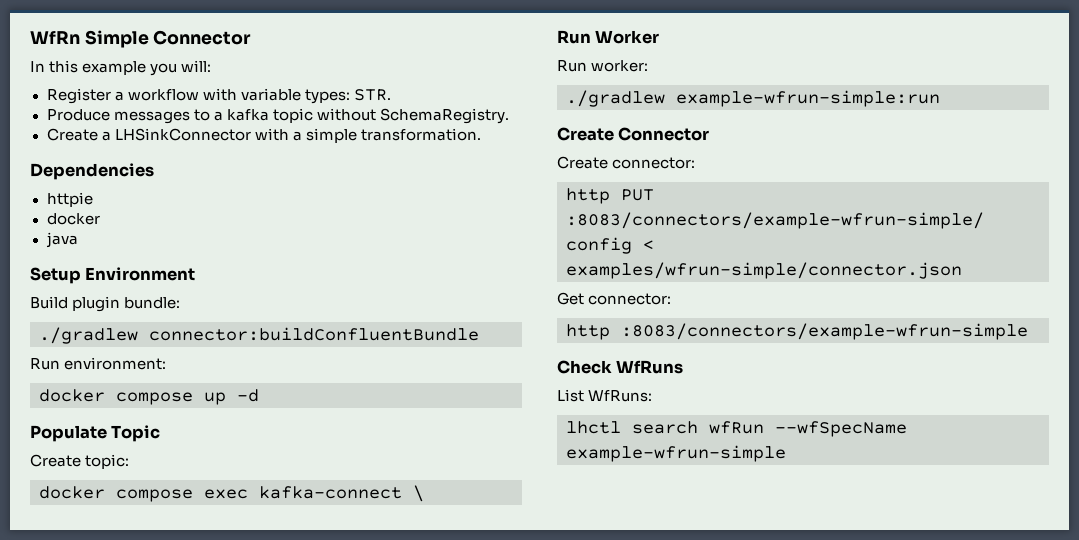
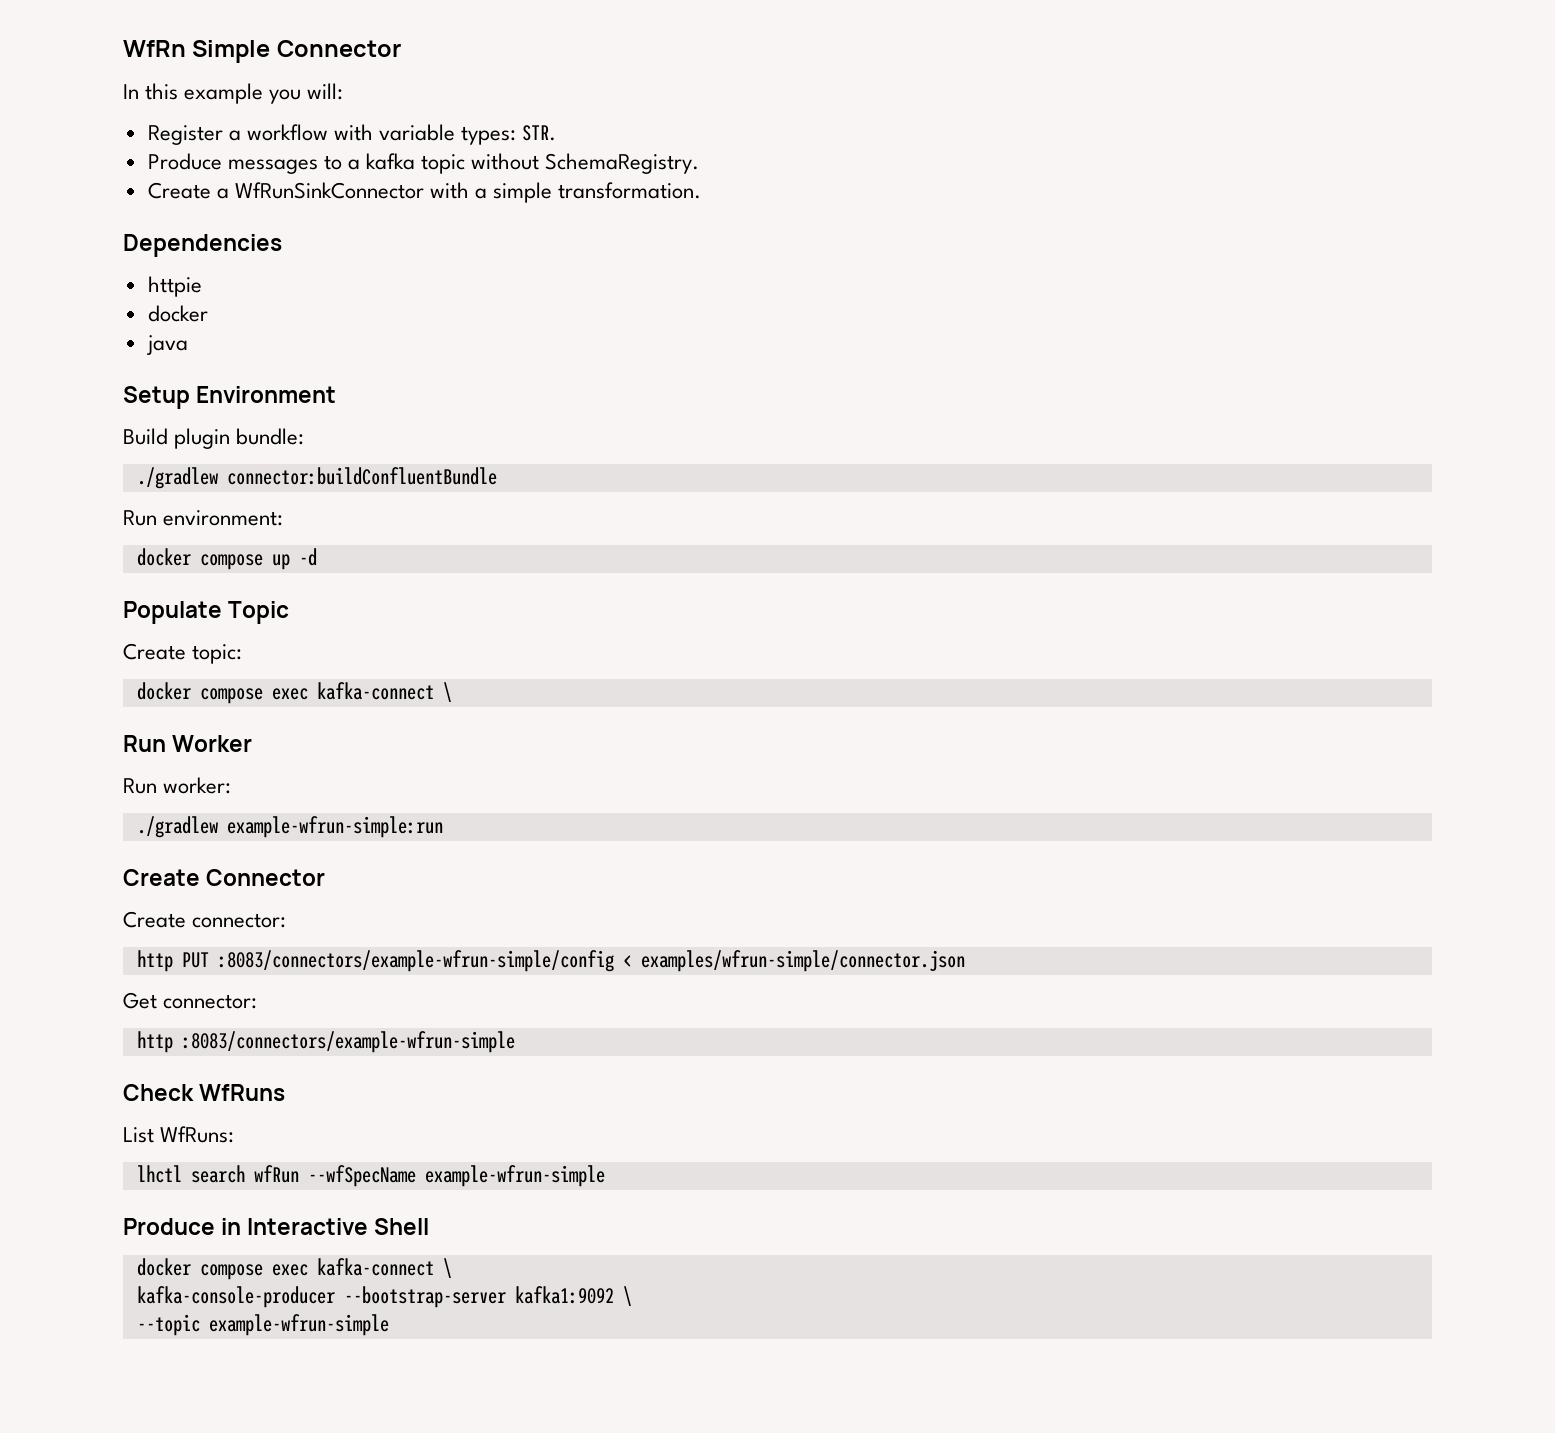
[114,128,251,141] LHSinkConnector -> [234,182,424,199] WfRunSinkConnector
(786, 453) none -> [123,1218,430,1235] [136,1258,452,1280] [136,1286,632,1308] [136,1314,389,1336] // Produce in Interactive Shell // docker compose exec kafka-connect \ // kafka-console-producer --bootstrap-server kafka1:9092 \ // --topic example-wfrun-simple

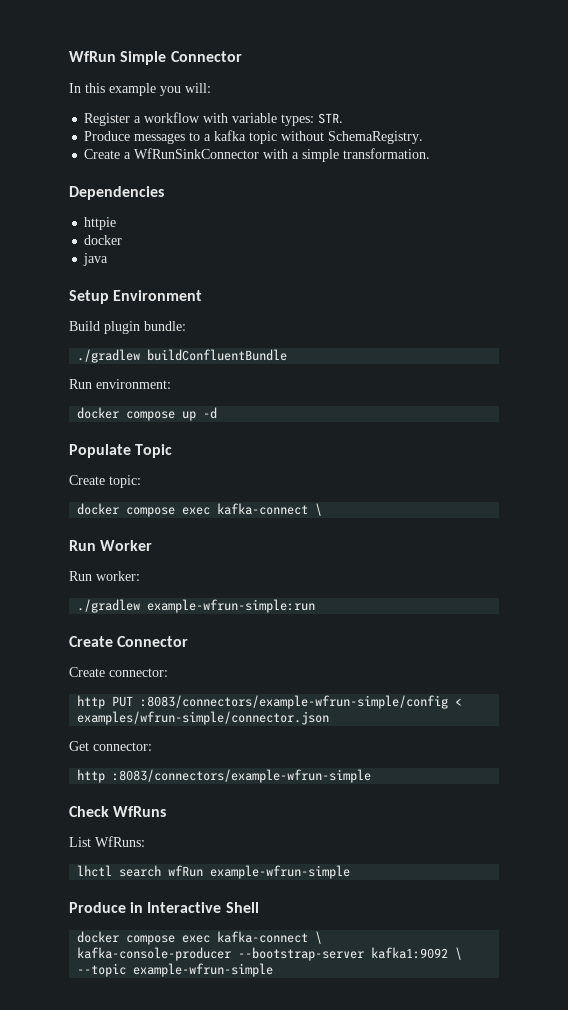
[123,40,186,57] WfRn -> [69,51,116,62] WfRun
[226,467,497,485] connector:buildConfluentBundle -> [147,349,288,361] buildConfluentBundle
[307,1165,416,1187] --wfSpecName -> (204, 871) none

